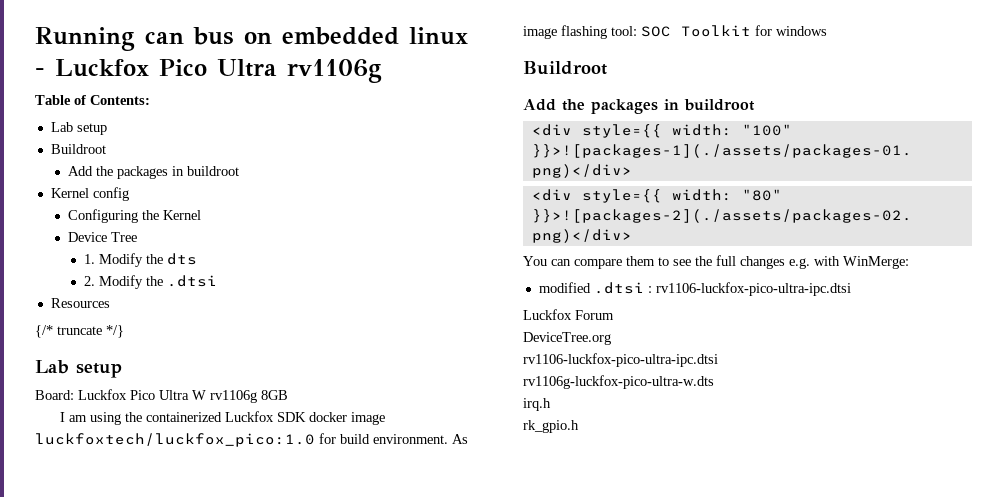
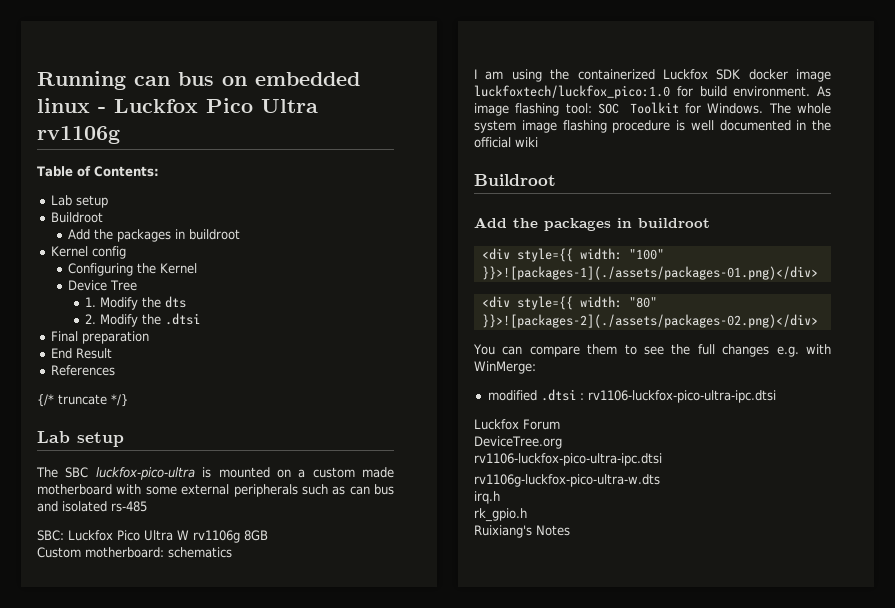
[50,298,110,308] Resources -> [50,331,149,344] [50,348,112,359] [50,365,115,376] Final preparation // End Result // References
[35,390,74,400] Board: -> [36,467,394,480] [37,484,394,497] [37,501,147,512] [37,530,64,541] The SBC luckfox-pico-ultra is mounted on a custom made motherboard with some external peripherals such as can bus and isolated rs-485 // SBC:
(288, 395) none -> [37,547,232,558] // Custom motherboard: schematics
[776,26,827,36] windows -> [707,103,831,114] [474,120,831,133] [474,137,538,148] Windows. The whole system image flashing procedure is well documented in the official wiki
(579, 426) none -> [474,525,570,538] // Ruixiang's Notes

